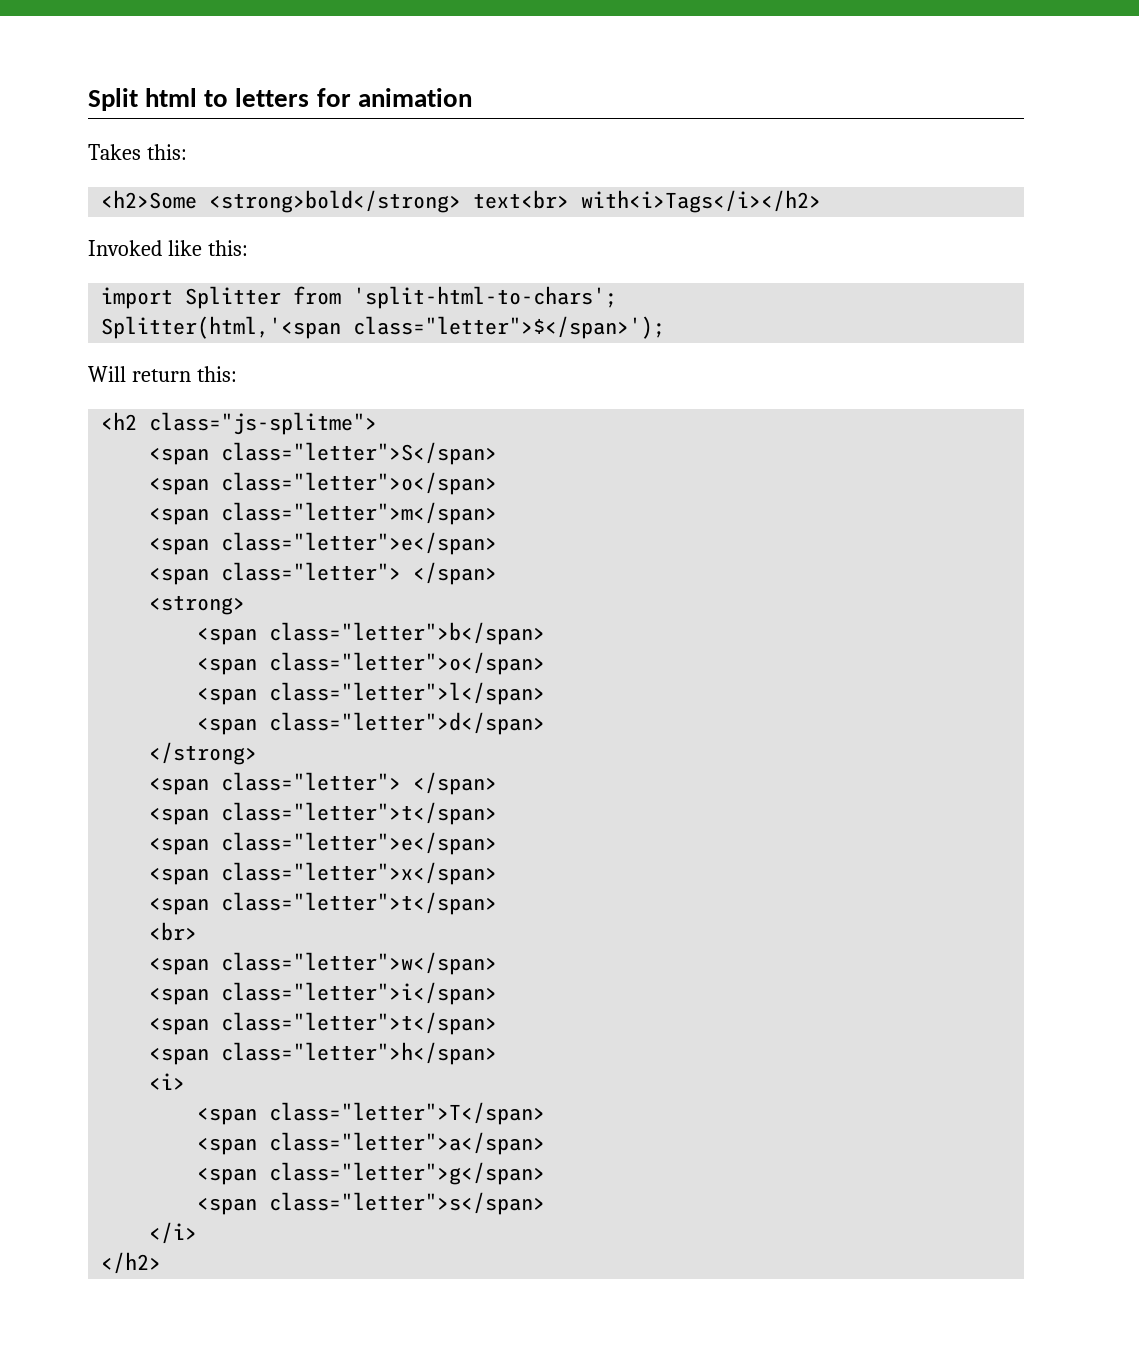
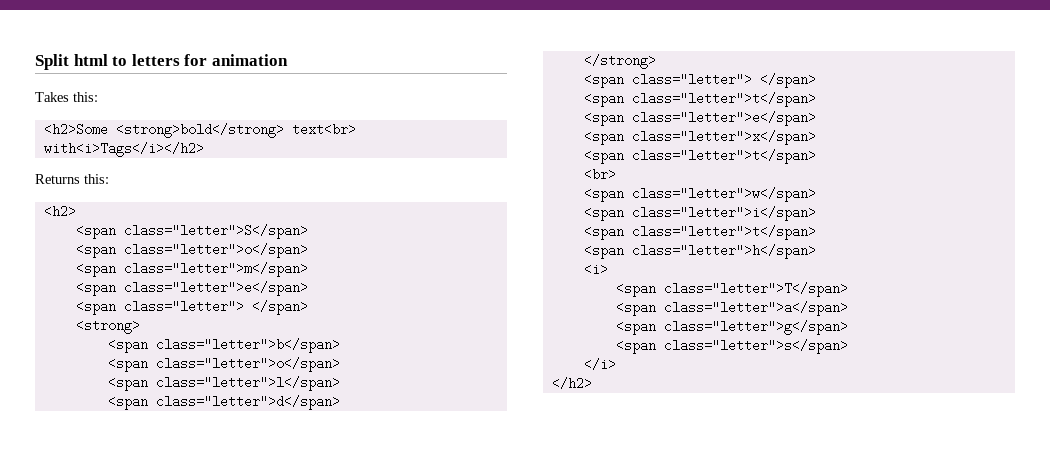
[88,240,248,256] [101,286,618,309] [101,316,666,339] [88,366,237,382] [101,412,378,435] Invoked like this: // import Splitter from 'split-html-to-chars'; // Splitter(html,'<span class="letter">$</span>'); // Will return this: // <h2 class="js-splitme"> -> [35,174,109,184] [43,205,76,218] Returns this: // <h2>

